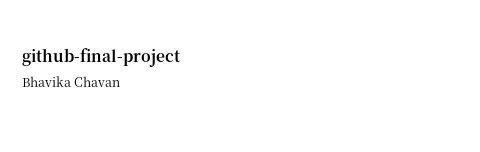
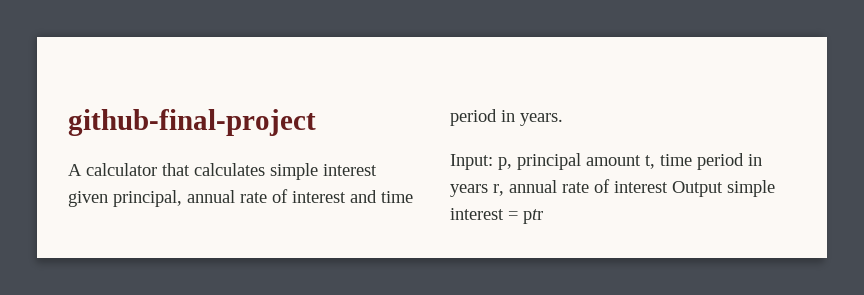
[22,76,121,87] Bhavika Chavan -> [68,163,377,180] [68,189,413,207] [450,109,563,126] [450,153,762,170] [450,179,775,197] [450,208,543,224] A calculator that calculates simple interest given principal, annual rate of interest and time period in years. // Input: p, principal amount t, time period in years r, annual rate of interest Output simple interest = ptr

